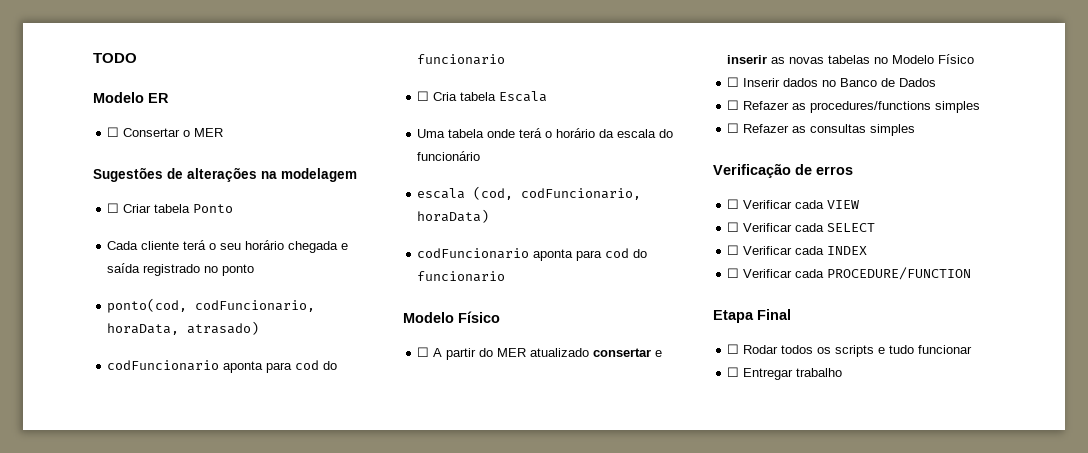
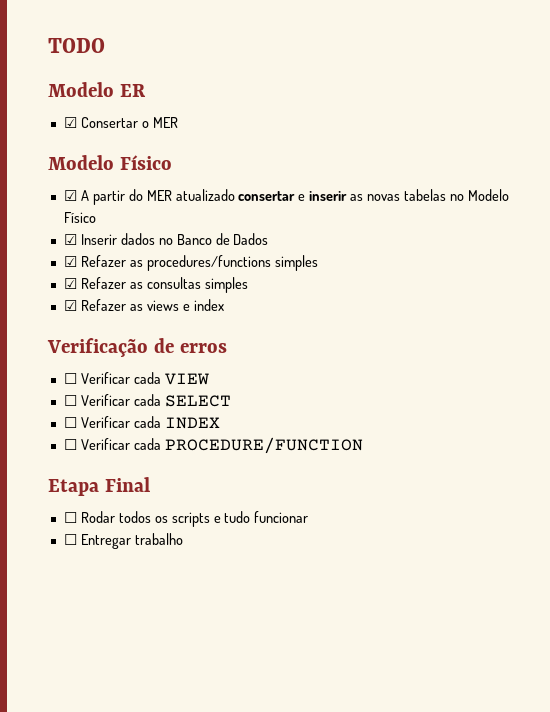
[107,127,120,137] ☐ -> [63,117,77,128] ☑
[93,167,357,182] [107,203,234,213] [107,240,349,253] [107,263,255,276] [107,298,316,313] [107,321,260,335] [107,360,338,373] [417,54,506,65] [417,91,548,102] [417,128,674,138] [417,151,481,161] [417,186,642,200] [417,209,490,223] [417,248,648,261] [417,271,506,282] [403,311,500,323] [417,347,430,357] // Sugestões de alterações na modelagem // ☐ Criar tabela Ponto // Cada cliente terá o seu horário chegada e saída registrado no ponto // ponto(cod, codFuncionario, horaData, atrasado) // codFuncionario aponta para cod do funcionario // ☐ Cria tabela Escala // Uma tabela onde terá o horário da escala do funcionário // escala (cod, codFuncionario, horaData) // codFuncionario aponta para cod do funcionario // Modelo Físico // ☐ -> [48,155,172,170] [63,190,77,201] // Modelo Físico // ☑
[727,77,740,87] ☐ -> [63,234,77,245] ☑
[727,100,740,110] ☐ -> [63,256,77,267] ☑
[727,123,740,133] ☐ -> [63,278,77,289] ☑
(916, 130) none -> [63,299,224,311] // ☑ Refazer as views e index

